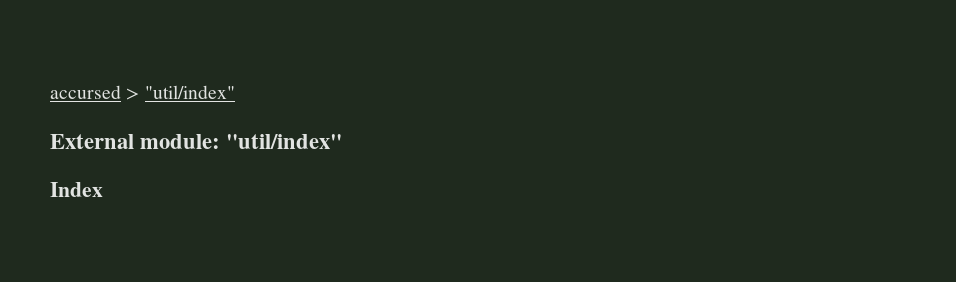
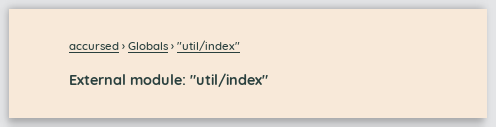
[126,88,140,100] > -> [122,42,175,50] › Globals ›
[50,182,103,197] // Index -> (268, 80) none

